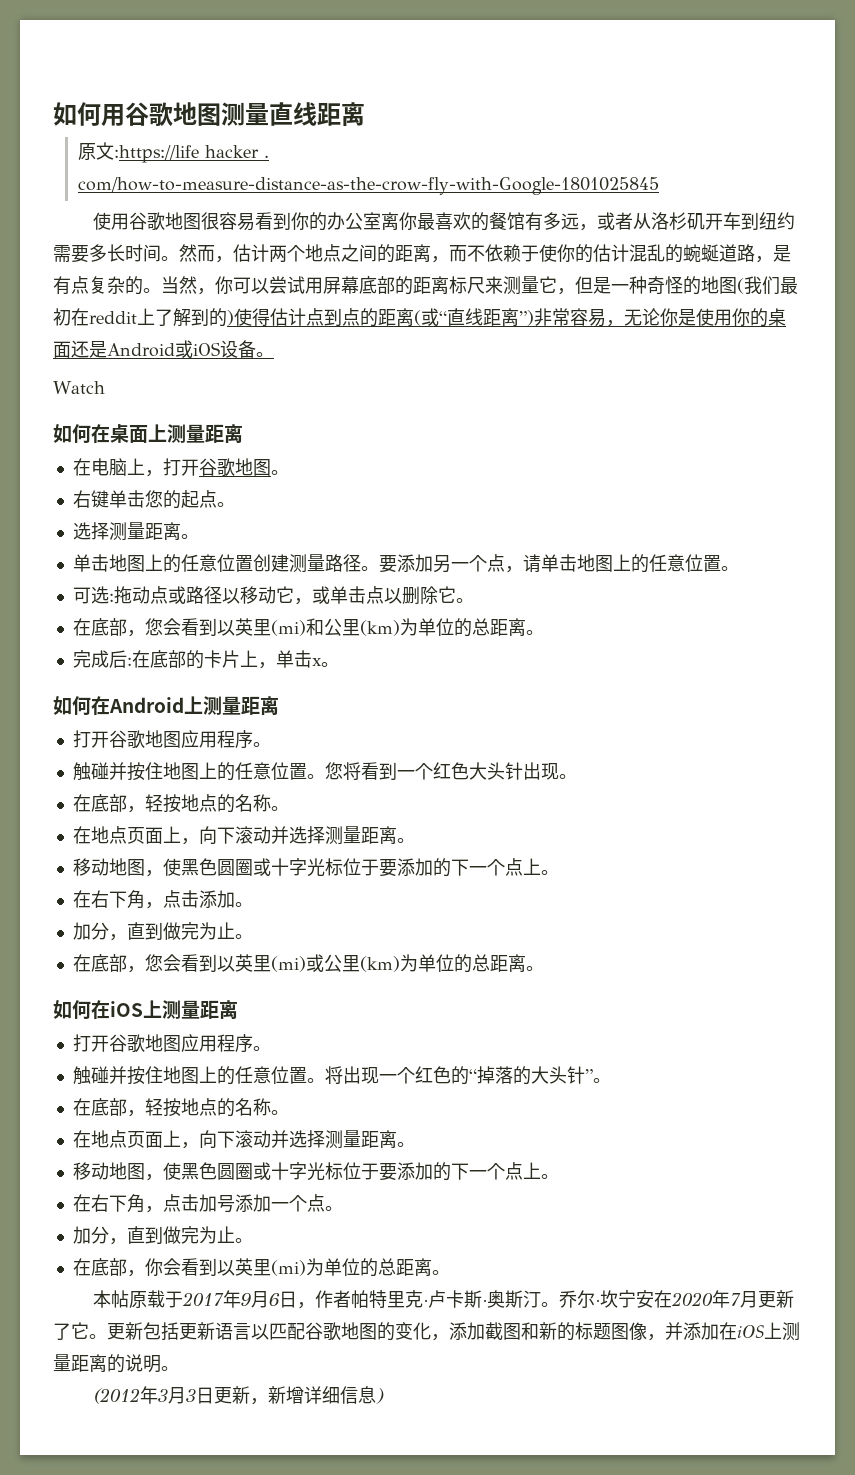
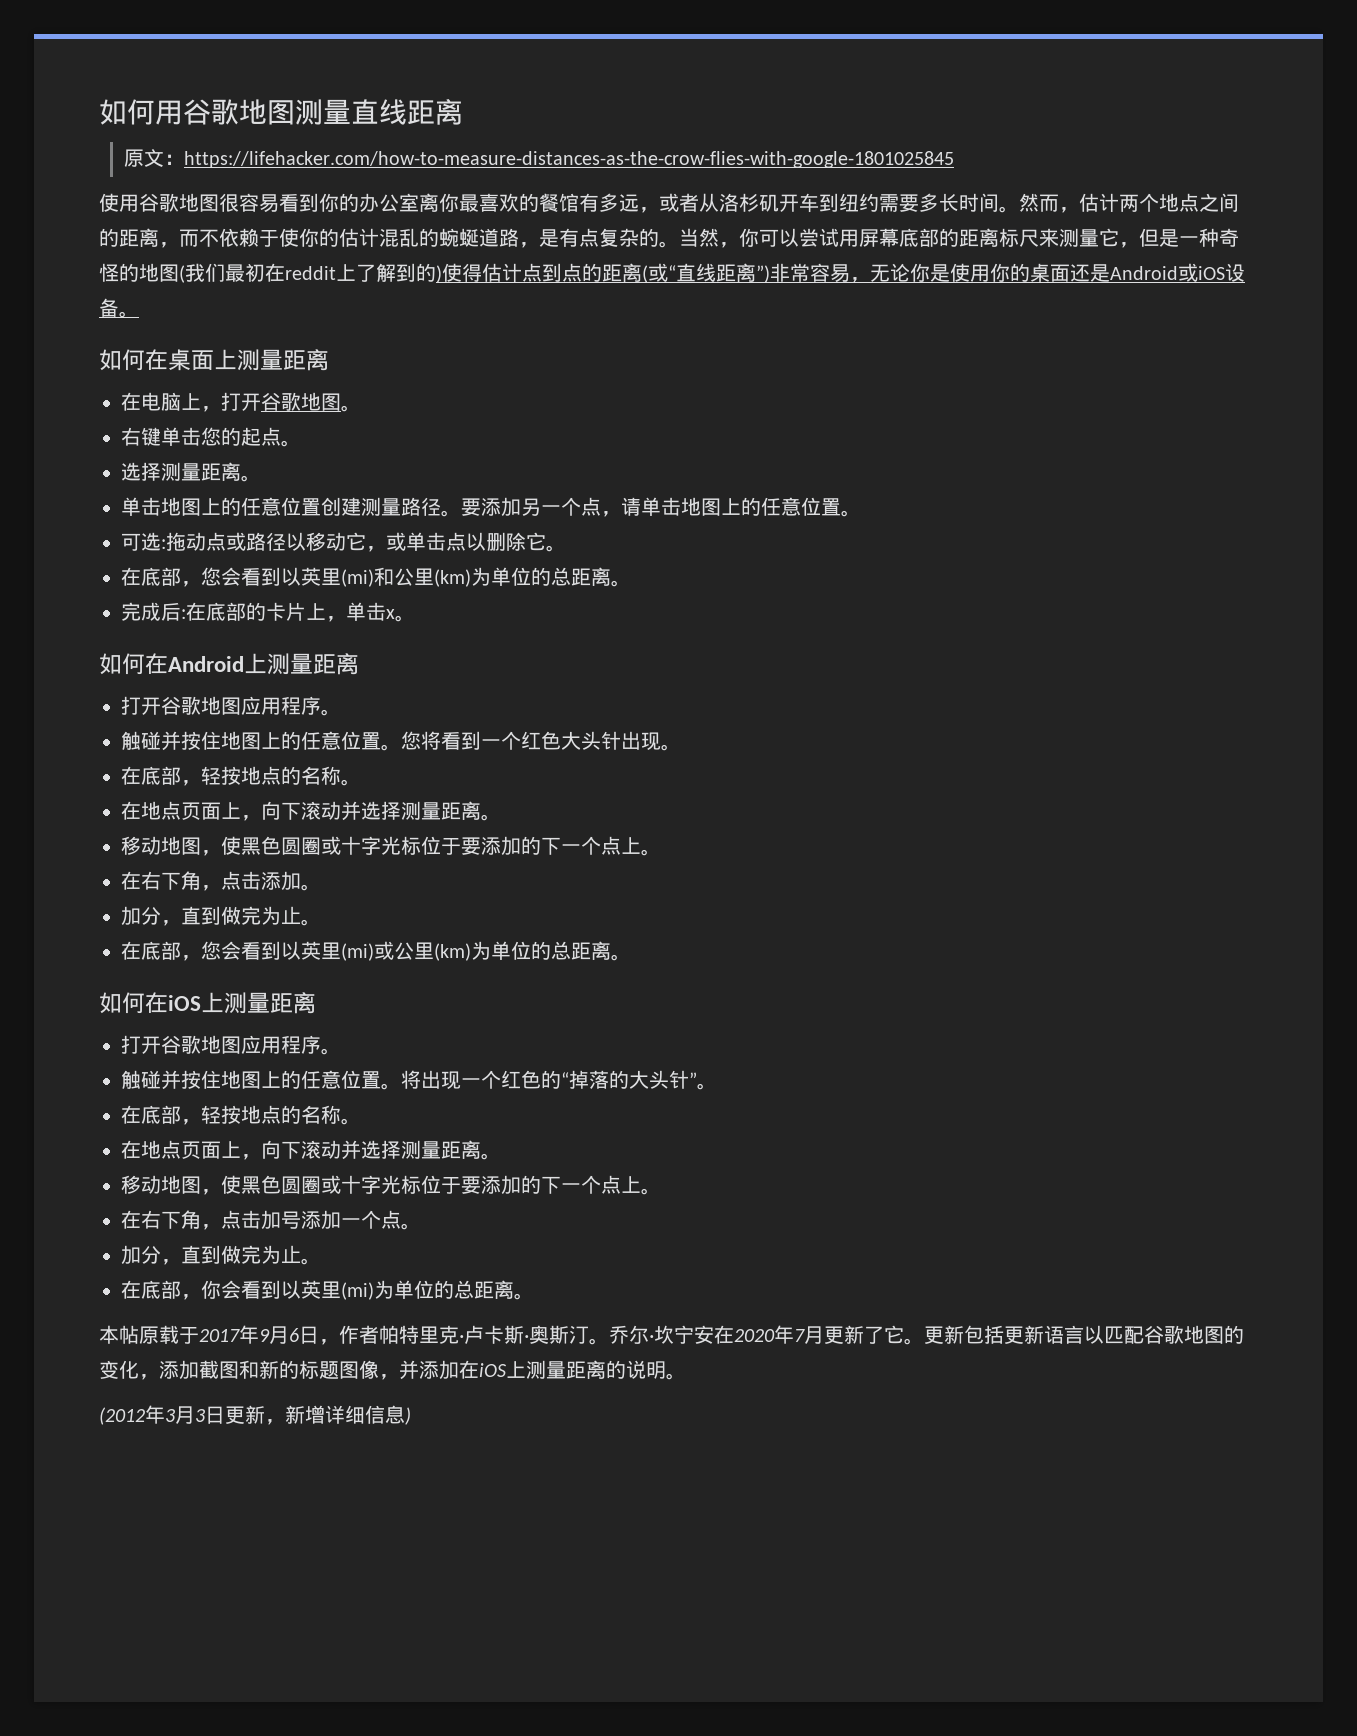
[113,145,269,163] [77,177,659,195] :https://life hacker . com/how-to-measure-distance-as-the-crow-fly-with-Google-1801025845 -> [163,151,954,168] ：https://lifehacker.com/how-to-measure-distances-as-the-crow-flies-with-google-1801025845
[53,381,105,394] // Watch -> (139, 314) none

